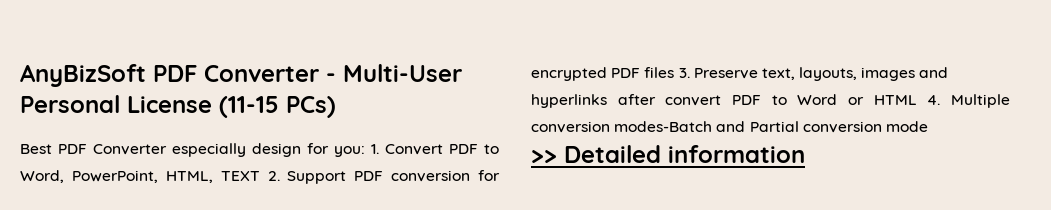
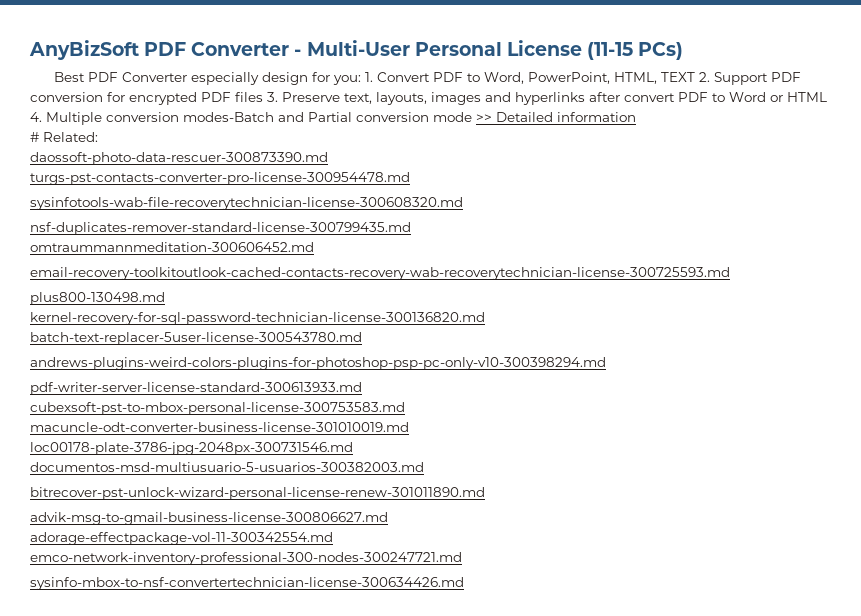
(928, 126) // -> (472, 117) none
(805, 154) none -> [30,132,98,142] [30,152,328,165] [30,172,410,185] [30,197,463,210] [30,222,411,235] [30,242,314,252] [30,267,730,280] [30,292,165,305] [30,312,485,325] [30,332,362,345] [30,357,606,370] [30,382,362,395] [30,402,405,415] [30,422,409,432] [30,442,353,455] [30,462,424,472] [30,487,485,500] [30,512,388,525] [30,532,333,545] [30,552,462,565] [30,577,464,590] // # Related: // daossoft-photo-data-rescuer-300873390.md // turgs-pst-contacts-converter-pro-license-300954478.md // sysinfotools-wab-file-recoverytechnician-license-300608320.md // nsf-duplicates-remover-standard-license-300799435.md // omtraummannmeditation-300606452.md // email-recovery-toolkitoutlook-cached-contacts-recovery-wab-recoverytechnician-license-300725593.md // plus800-130498.md // kernel-recovery-for-sql-password-technician-license-300136820.md // batch-text-replacer-5user-license-300543780.md // andrews-plugins-weird-colors-plugins-for-photoshop-psp-pc-only-v10-300398294.md // pdf-writer-server-license-standard-300613933.md // cubexsoft-pst-to-mbox-personal-license-300753583.md // macuncle-odt-converter-business-license-301010019.md // loc00178-plate-3786-jpg-2048px-300731546.md // documentos-msd-multiusuario-5-usuarios-300382003.md // bitrecover-pst-unlock-wizard-personal-license-renew-301011890.md // advik-msg-to-gmail-business-license-300806627.md // adorage-effectpackage-vol-11-300342554.md // emco-network-inventory-professional-300-nodes-300247721.md // sysinfo-mbox-to-nsf-convertertechnician-license-300634426.md

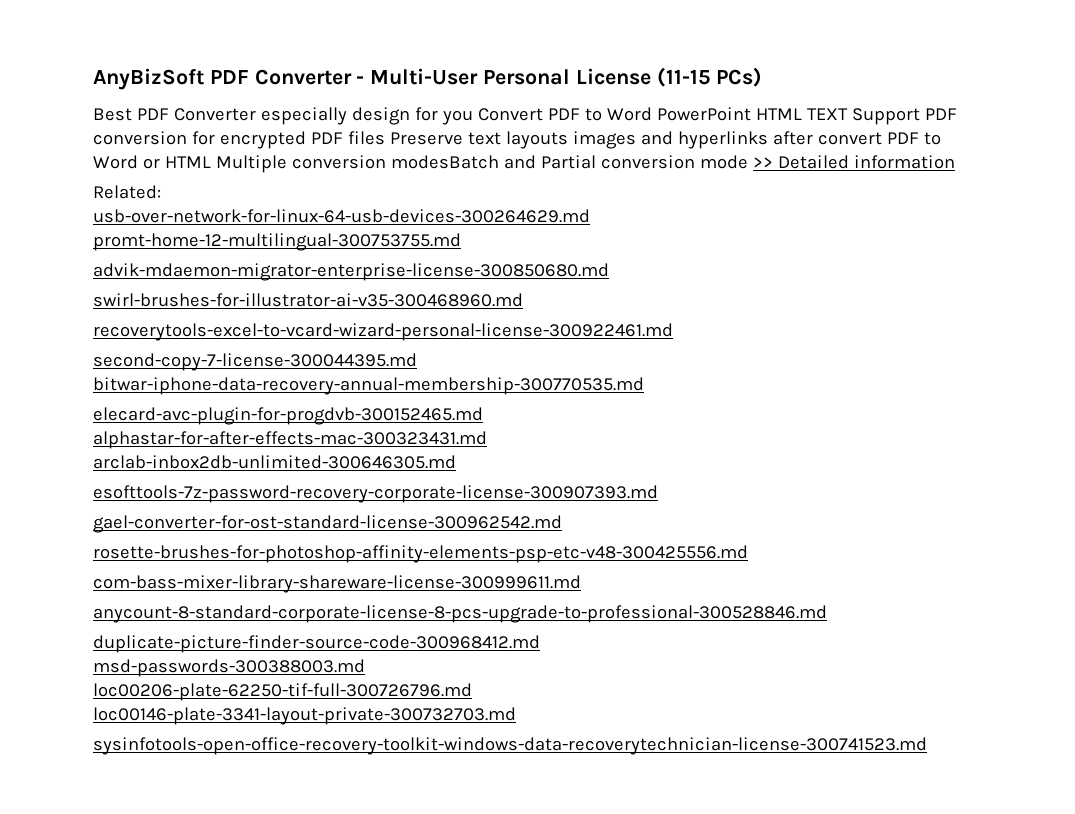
[333,72,374,85] you: 1. -> [441,110,473,125] you
[484,72,711,84] Word, PowerPoint, HTML, TEXT 2. -> [606,107,848,121] Word PowerPoint HTML TEXT
[267,92,427,105] 3. Preserve text, layouts, -> [389,131,568,149] Preserve text layouts
[30,112,42,122] 4. -> (211, 162) none
[183,112,274,122] modes-Batch -> [390,155,499,169] modesBatch
[30,132,39,142] # -> (955, 162) none
[30,152,328,165] [30,172,410,185] [30,197,463,210] [30,222,411,235] [30,242,314,252] [30,267,730,280] [30,292,165,305] [30,312,485,325] [30,332,362,345] [30,357,606,370] [30,382,362,395] [30,402,405,415] [30,422,409,432] [30,442,353,455] [30,462,424,472] [30,487,485,500] [30,512,388,525] [30,532,333,545] [30,552,462,565] [30,577,464,590] daossoft-photo-data-rescuer-300873390.md // turgs-pst-contacts-converter-pro-license-300954478.md // sysinfotools-wab-file-recoverytechnician-license-300608320.md // nsf-duplicates-remover-standard-license-300799435.md // omtraummannmeditation-300606452.md // email-recovery-toolkitoutlook-cached-contacts-recovery-wab-recoverytechnician-license-300725593.md // plus800-130498.md // kernel-recovery-for-sql-password-technician-license-300136820.md // batch-text-replacer-5user-license-300543780.md // andrews-plugins-weird-colors-plugins-for-photoshop-psp-pc-only-v10-300398294.md // pdf-writer-server-license-standard-300613933.md // cubexsoft-pst-to-mbox-personal-license-300753583.md // macuncle-odt-converter-business-license-301010019.md // loc00178-plate-3786-jpg-2048px-300731546.md // documentos-msd-multiusuario-5-usuarios-300382003.md // bitrecover-pst-unlock-wizard-personal-license-renew-301011890.md // advik-msg-to-gmail-business-license-300806627.md // adorage-effectpackage-vol-11-300342554.md // emco-network-inventory-professional-300-nodes-300247721.md // sysinfo-mbox-to-nsf-convertertechnician-license-300634426.md -> [93,209,590,223] [93,233,461,251] [93,263,609,281] [93,293,523,307] [93,323,673,341] [93,353,417,371] [93,377,644,395] [93,407,483,425] [93,431,487,449] [93,455,456,469] [93,485,658,503] [93,515,562,533] [93,545,748,563] [93,575,581,593] [93,605,827,623] [93,635,540,653] [93,659,365,677] [93,683,472,701] [93,707,516,725] [93,737,927,755] usb-over-network-for-linux-64-usb-devices-300264629.md // promt-home-12-multilingual-300753755.md // advik-mdaemon-migrator-enterprise-license-300850680.md // swirl-brushes-for-illustrator-ai-v35-300468960.md // recoverytools-excel-to-vcard-wizard-personal-license-300922461.md // second-copy-7-license-300044395.md // bitwar-iphone-data-recovery-annual-membership-300770535.md // elecard-avc-plugin-for-progdvb-300152465.md // alphastar-for-after-effects-mac-300323431.md // arclab-inbox2db-unlimited-300646305.md // esofttools-7z-password-recovery-corporate-license-300907393.md // gael-converter-for-ost-standard-license-300962542.md // rosette-brushes-for-photoshop-affinity-elements-psp-etc-v48-300425556.md // com-bass-mixer-library-shareware-license-300999611.md // anycount-8-standard-corporate-license-8-pcs-upgrade-to-professional-300528846.md // duplicate-picture-finder-source-code-300968412.md // msd-passwords-300388003.md // loc00206-plate-62250-tif-full-300726796.md // loc00146-plate-3341-layout-private-300732703.md // sysinfotools-open-office-recovery-toolkit-windows-data-recoverytechnician-license-300741523.md

